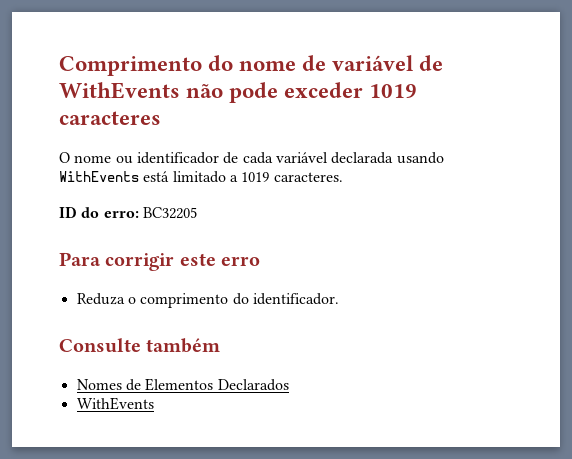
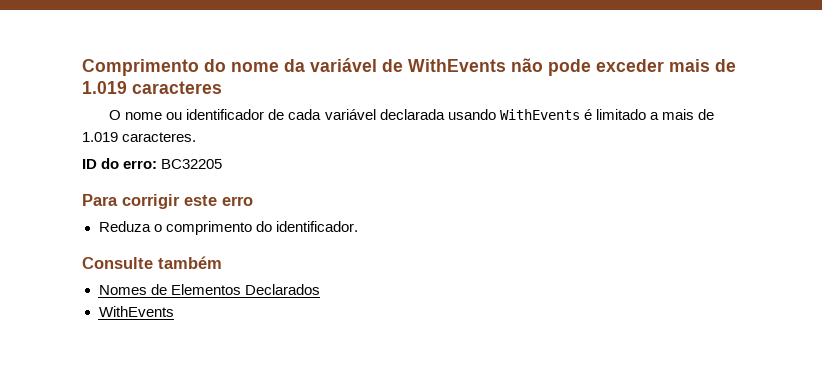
[302,55,327,71] de -> [284,59,305,72] da
[369,84,418,98] 1019 -> [669,59,736,72] [82,81,127,94] mais de 1.019
[143,171,170,182] está -> [583,109,592,120] é
[241,172,270,182] 1019 -> [661,109,714,120] [82,132,118,142] mais de 1.019

